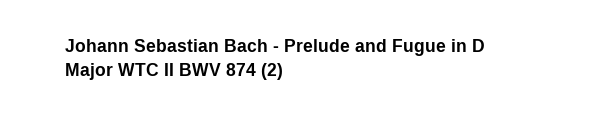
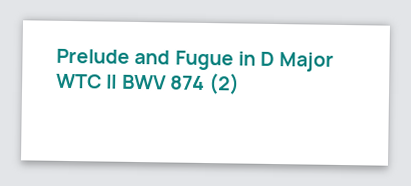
[65,39,279,52] Johann Sebastian Bach - -> (56, 56) none

